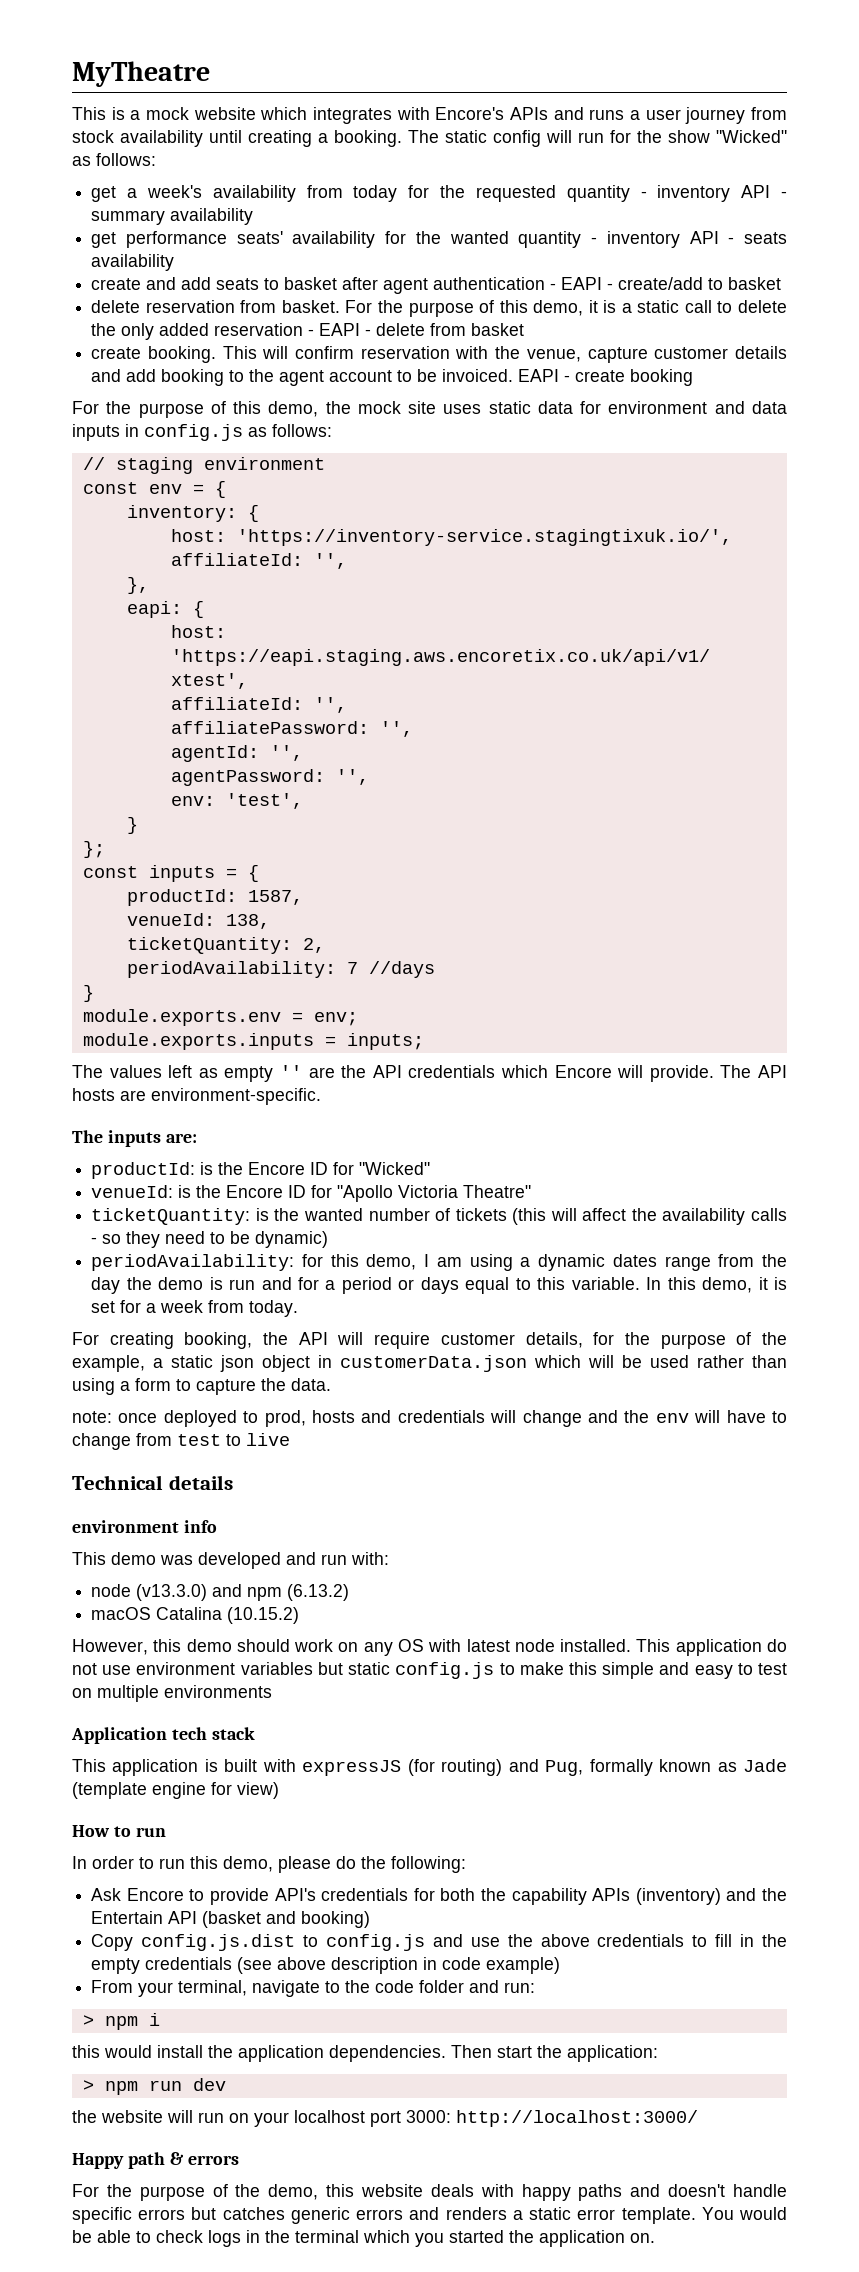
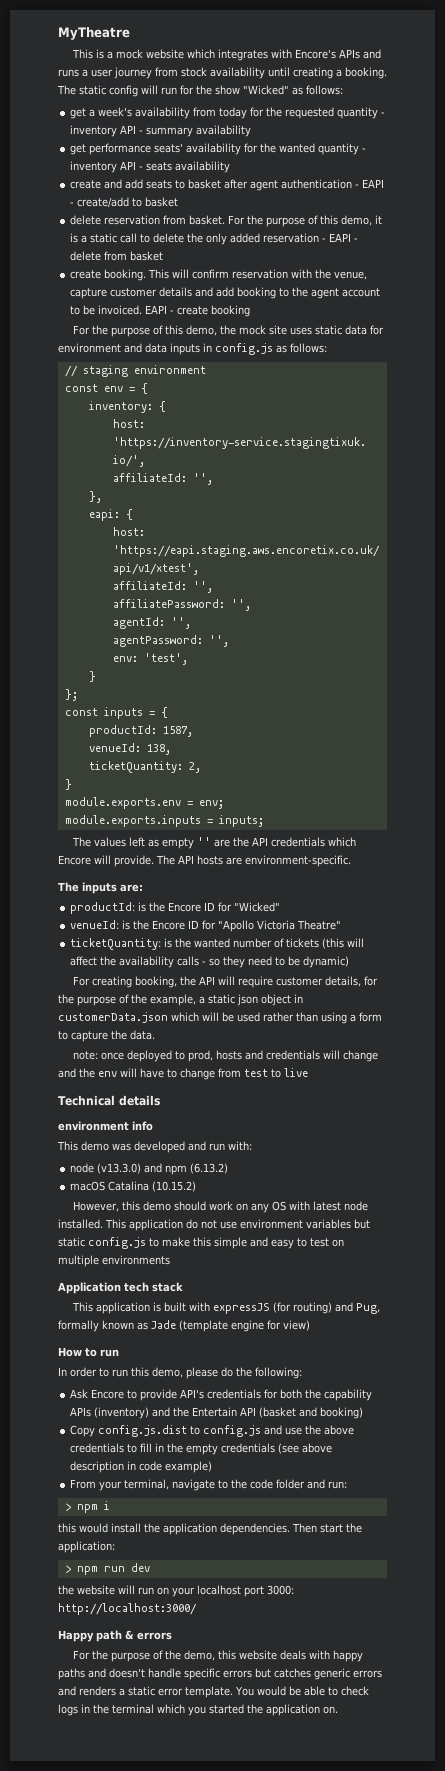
[126,961,435,978] // periodAvailability: 7 //days -> (201, 767) none
[91,1254,787,1271] [91,1277,788,1294] [91,1300,299,1317] // periodAvailability: for this demo, I am using a dynamic dates range from the day the demo is run and for a period or days equal to this variable. In this demo, it is set for a week from today. -> (350, 962) none

